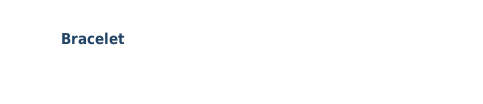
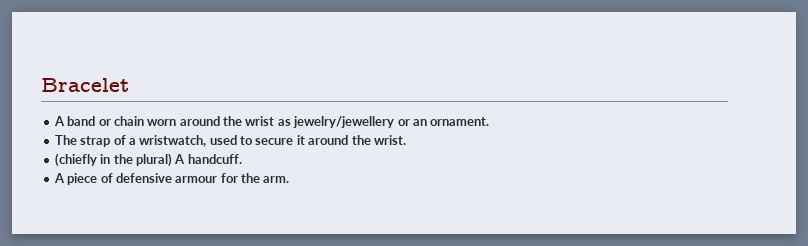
(125, 38) none -> [53,116,490,128] [54,135,406,147] [54,153,242,167] [53,173,290,185] // A band or chain worn around the wrist as jewelry/jewellery or an ornament. // The strap of a wristwatch, used to secure it around the wrist. // (chiefly in the plural) A handcuff. // A piece of defensive armour for the arm.

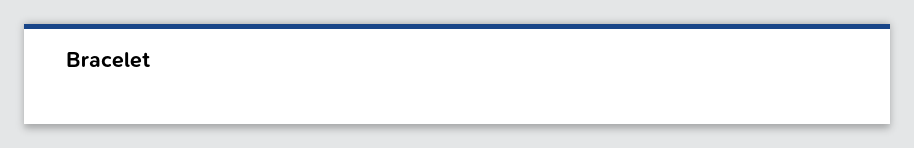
[53,116,490,128] [54,135,406,147] [54,153,242,167] [53,173,290,185] // A band or chain worn around the wrist as jewelry/jewellery or an ornament. // The strap of a wristwatch, used to secure it around the wrist. // (chiefly in the plural) A handcuff. // A piece of defensive armour for the arm. -> (150, 60) none

